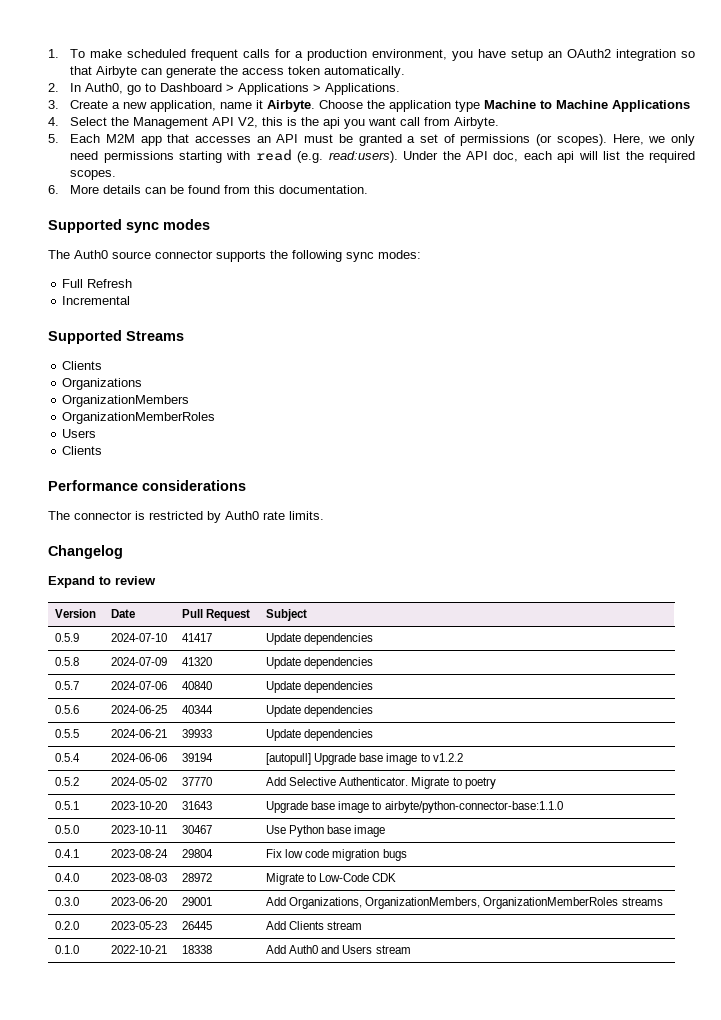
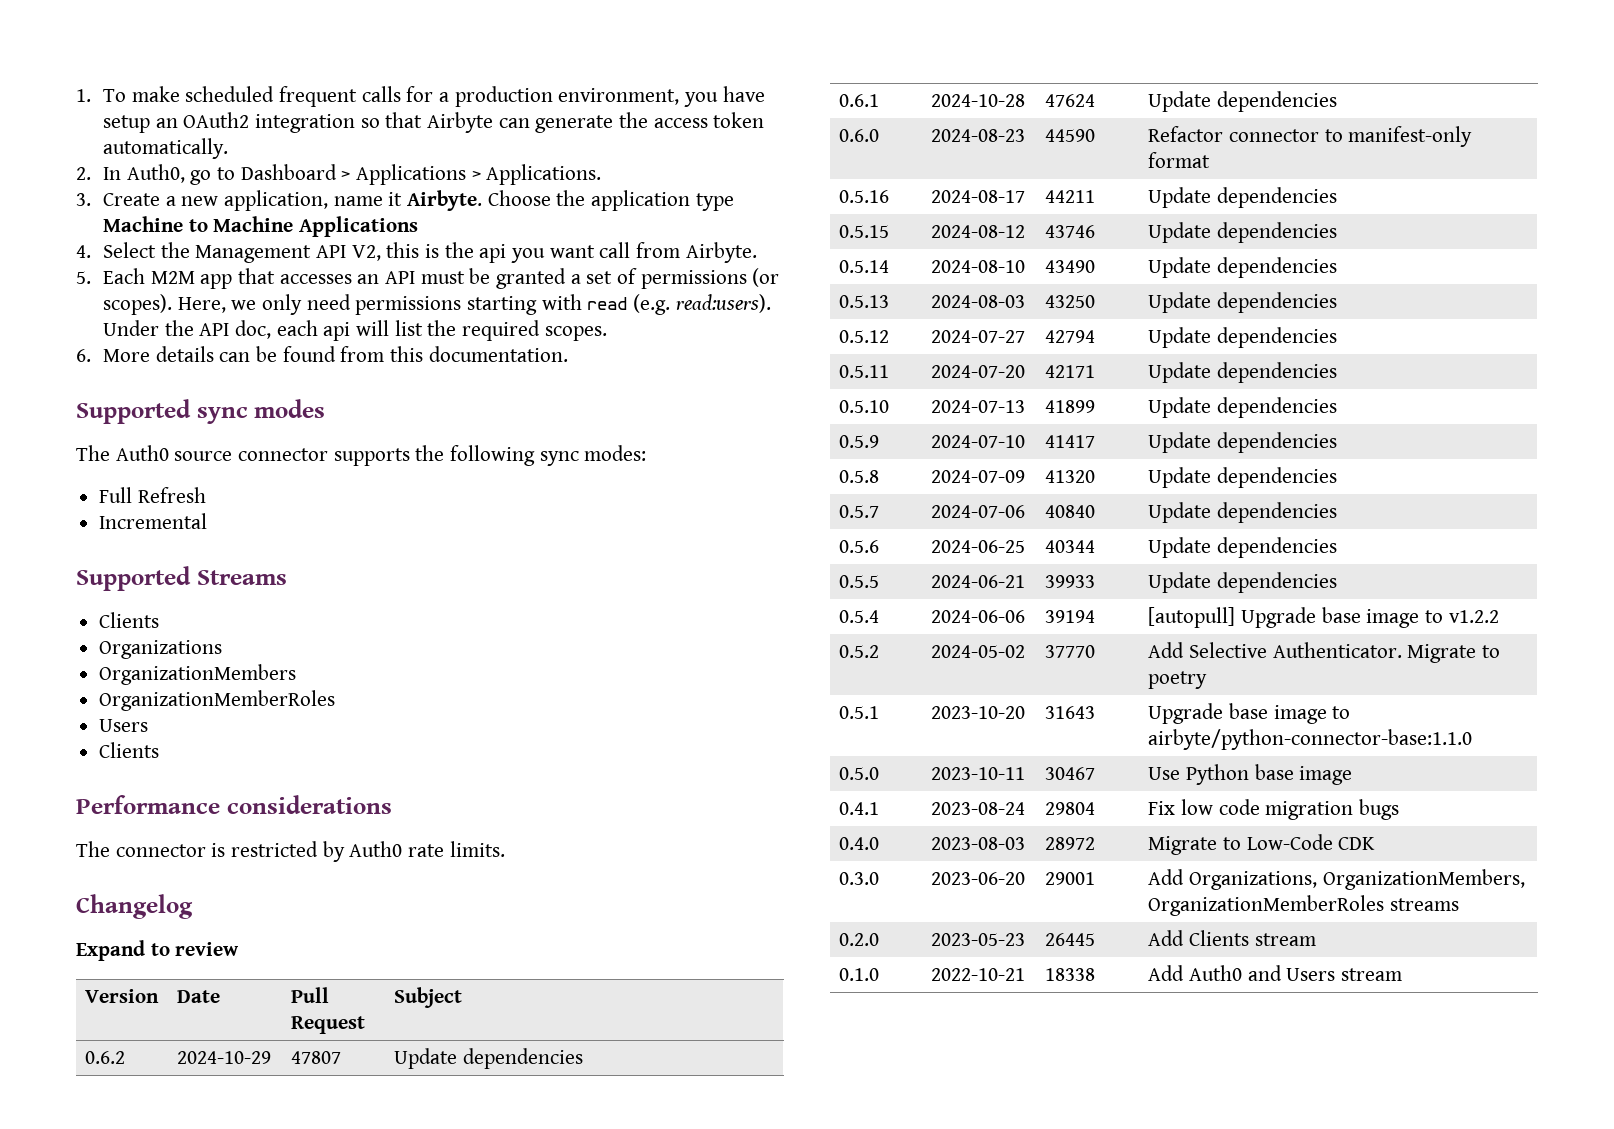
(308, 615) none -> [85,1051,126,1064] [177,1051,272,1064] [291,1051,342,1064] [394,1048,584,1069] [839,94,880,107] [931,94,1026,107] [1045,94,1096,107] [1148,91,1338,112] [839,129,880,142] [931,129,1026,142] [1045,129,1096,142] [1148,126,1473,147] [1148,152,1211,168] [839,190,890,203] [931,190,1026,203] [1045,190,1096,203] [1148,187,1338,208] [839,225,890,238] [931,225,1026,238] [1045,225,1096,238] [1148,222,1338,243] [839,260,890,273] [931,260,1026,273] [1045,260,1096,273] [1148,257,1338,278] [839,295,890,308] [931,295,1026,308] [1045,295,1096,308] [1148,292,1338,313] [839,330,890,343] [931,330,1026,343] [1045,330,1096,343] [1148,327,1338,348] [839,365,890,378] [931,365,1026,378] [1045,365,1096,378] [1148,362,1338,383] [839,400,890,413] [931,400,1026,413] [1045,400,1096,413] [1148,397,1338,418] // 0.6.2 | 2024-10-29 | 47807 | Update dependencies // 0.6.1 | 2024-10-28 | 47624 | Update dependencies // 0.6.0 | 2024-08-23 | 44590 | Refactor connector to manifest-only format // 0.5.16 | 2024-08-17 | 44211 | Update dependencies // 0.5.15 | 2024-08-12 | 43746 | Update dependencies // 0.5.14 | 2024-08-10 | 43490 | Update dependencies // 0.5.13 | 2024-08-03 | 43250 | Update dependencies // 0.5.12 | 2024-07-27 | 42794 | Update dependencies // 0.5.11 | 2024-07-20 | 42171 | Update dependencies // 0.5.10 | 2024-07-13 | 41899 | Update dependencies

